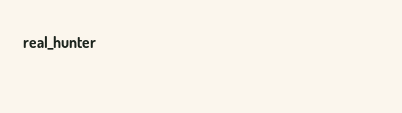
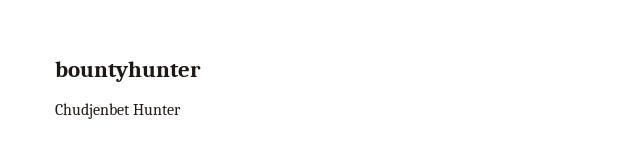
[23,36,96,50] real_hunter -> [55,61,201,82] [55,103,182,119] bountyhunter // Chudjenbet Hunter

